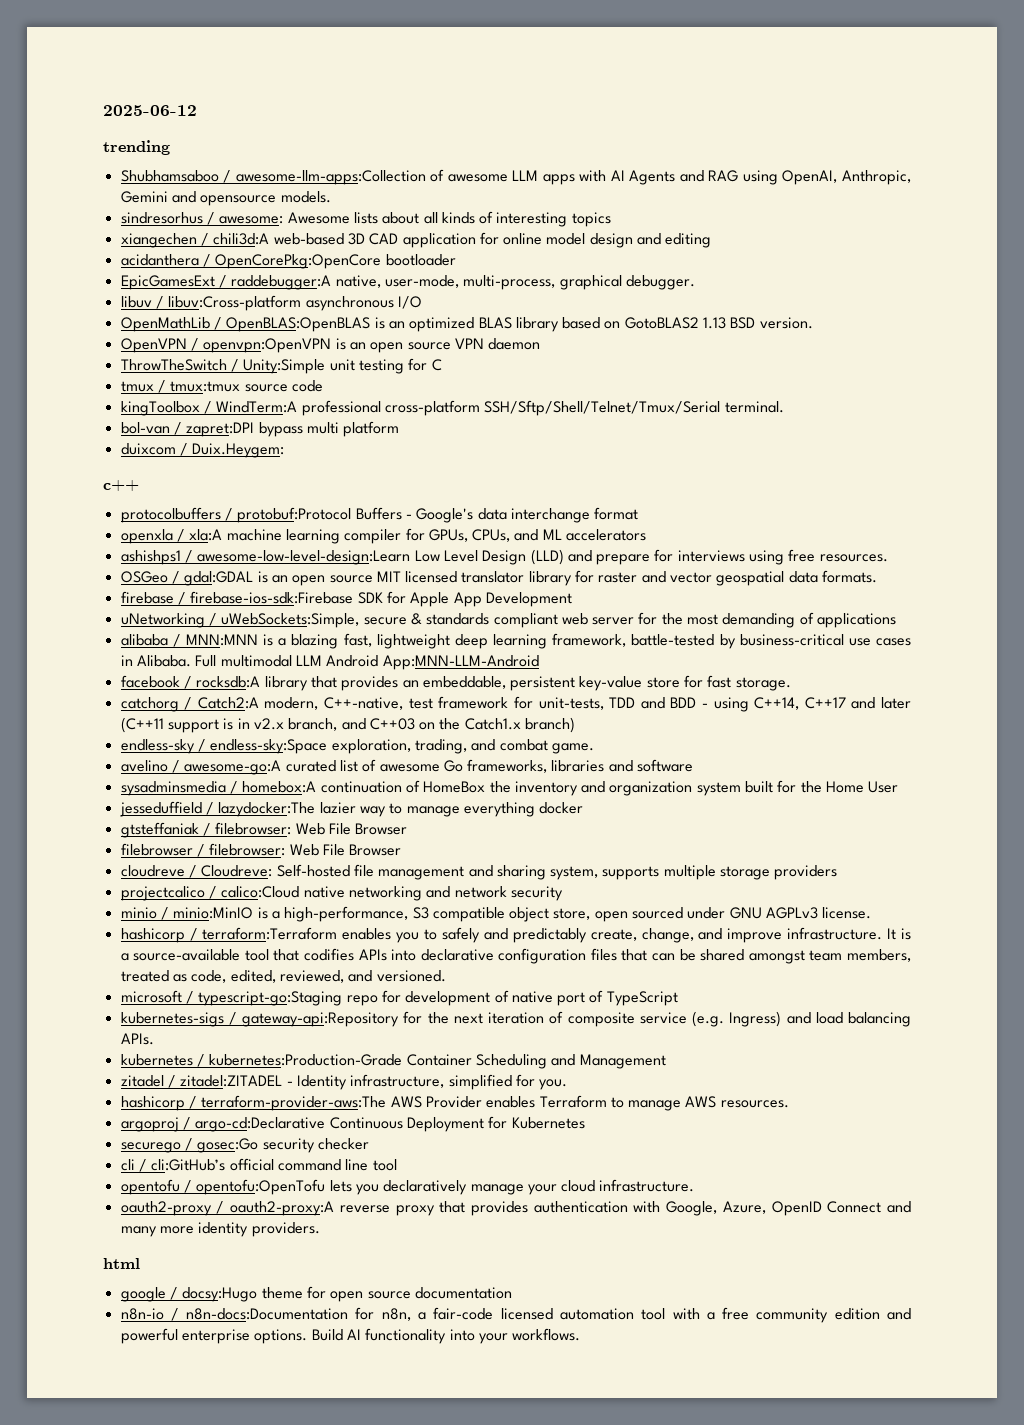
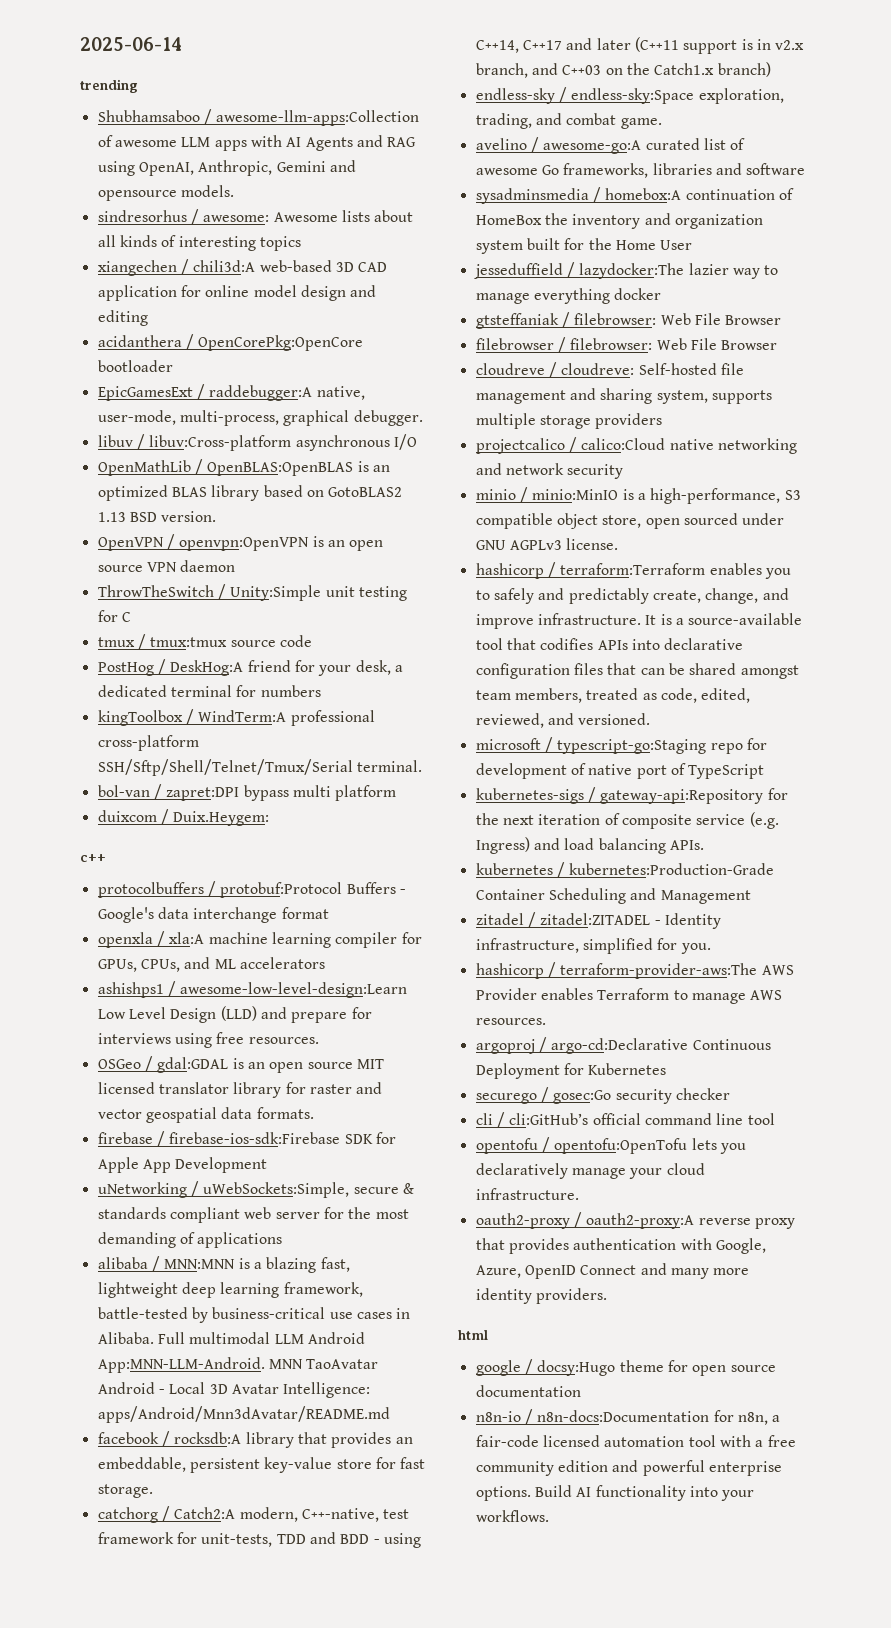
[103,105,197,116] 2025-06-12 -> [80,37,182,51] 2025-06-14
(323, 386) none -> [97,659,403,676] [97,685,321,697] // PostHog / DeskHog:A friend for your desk, a dedicated terminal for numbers
[382,655,539,670] App:MNN-LLM-Android -> [97,1357,379,1373] [97,1382,371,1398] [97,1406,390,1423] App:MNN-LLM-Android. MNN TaoAvatar Android - Local 3D Avatar Intelligence: apps/Android/Mnn3dAvatar/README.md
[201,865,273,877] Cloudreve: -> [561,363,635,375] cloudreve:

